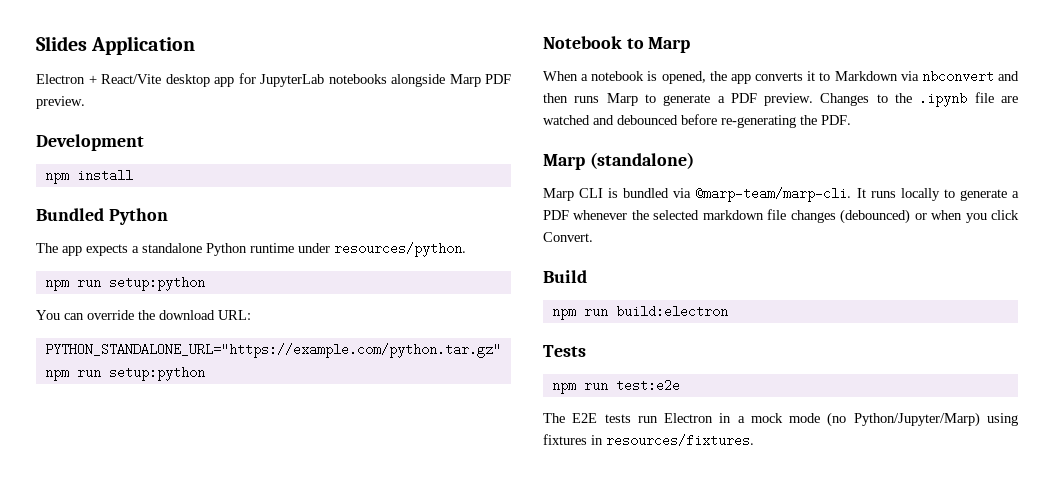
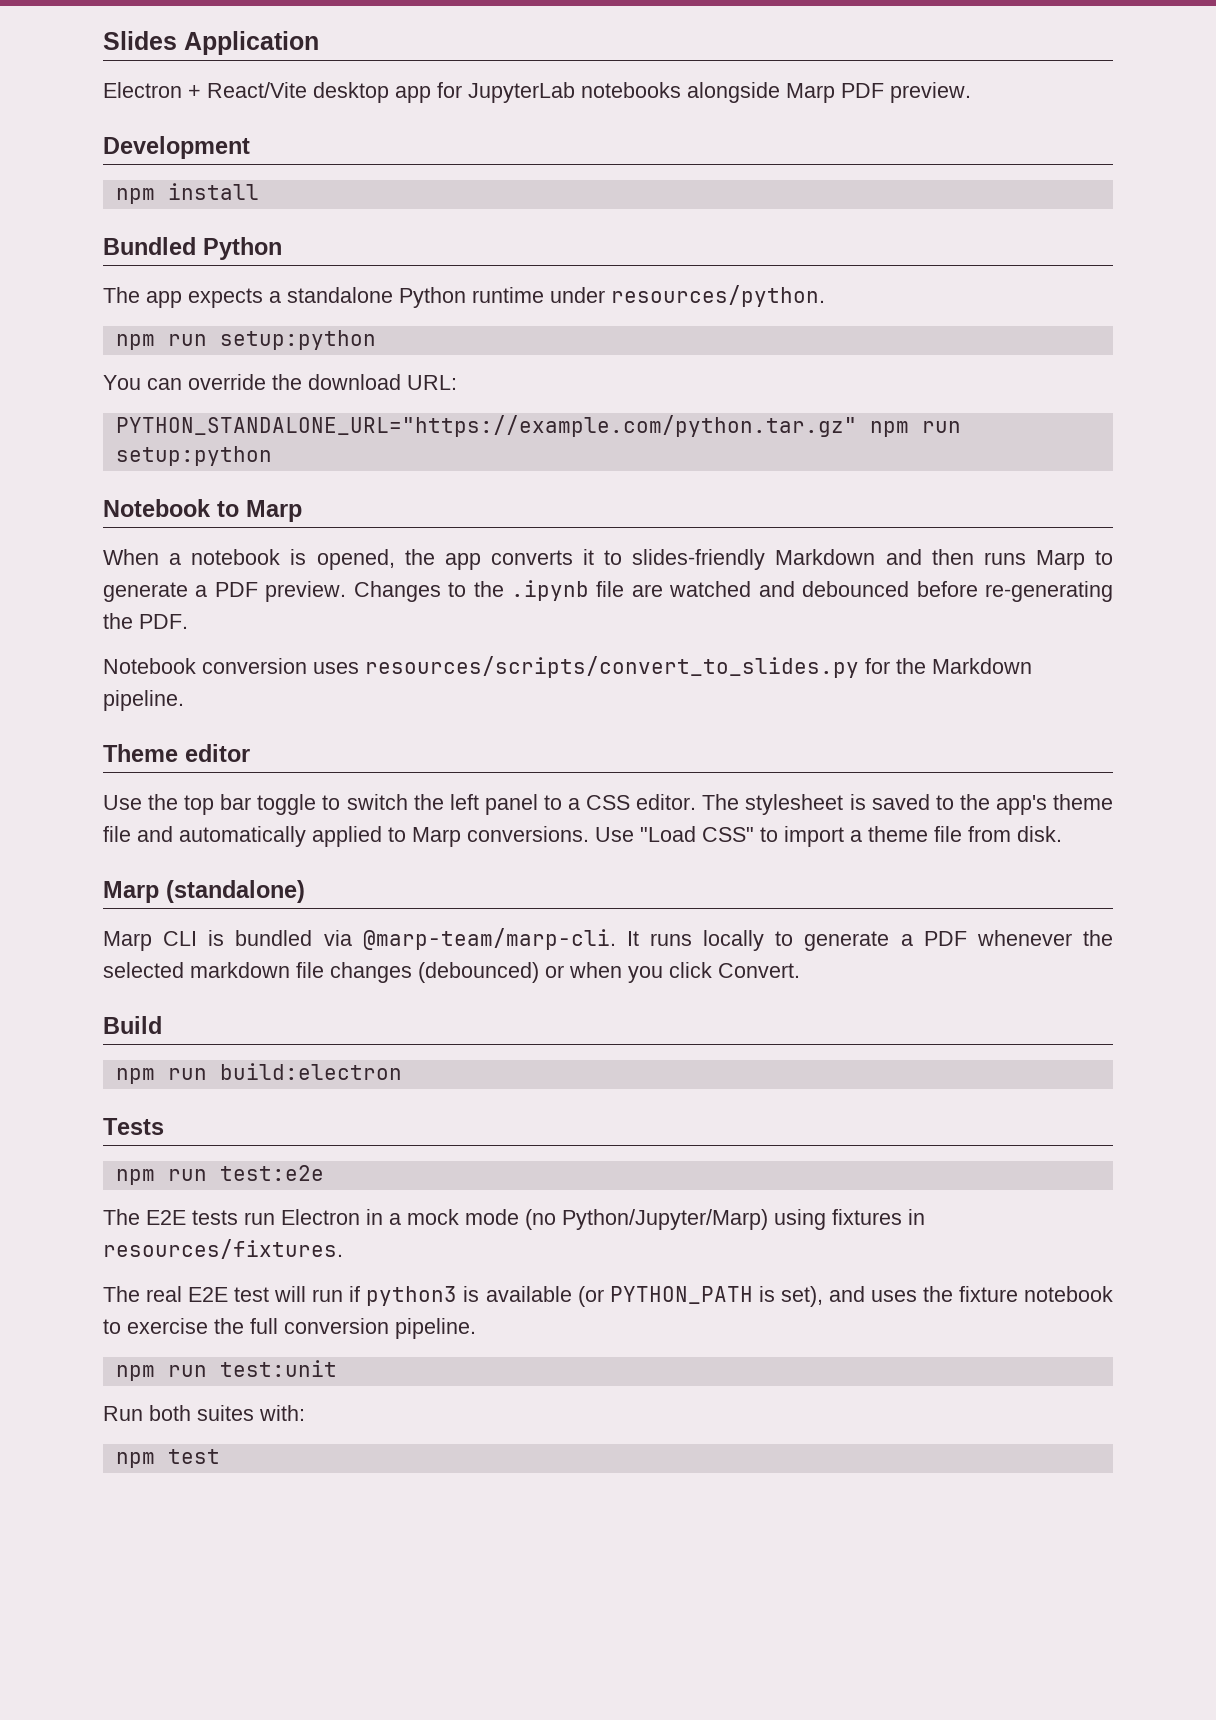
[834,70,994,83] Markdown via nbconvert -> [632,549,876,570] slides-friendly Markdown
(851, 120) none -> [103,656,1032,678] [103,690,184,711] [103,744,250,762] [103,794,1113,815] [103,826,1062,847] // Notebook conversion uses resources/scripts/convert_to_slides.py for the Markdown pipeline. // Theme editor // Use the top bar toggle to switch the left panel to a CSS editor. The stylesheet is saved to the app's theme file and automatically applied to Marp conversions. Use "Load CSS" to import a theme file from disk.
(754, 440) none -> [103,1286,1113,1307] [103,1318,476,1339] [115,1360,337,1381] [103,1405,305,1421] [115,1449,220,1468] // The real E2E test will run if python3 is available (or PYTHON_PATH is set), and uses the fixture notebook to exercise the full conversion pipeline. // npm run test:unit // Run both suites with: // npm test

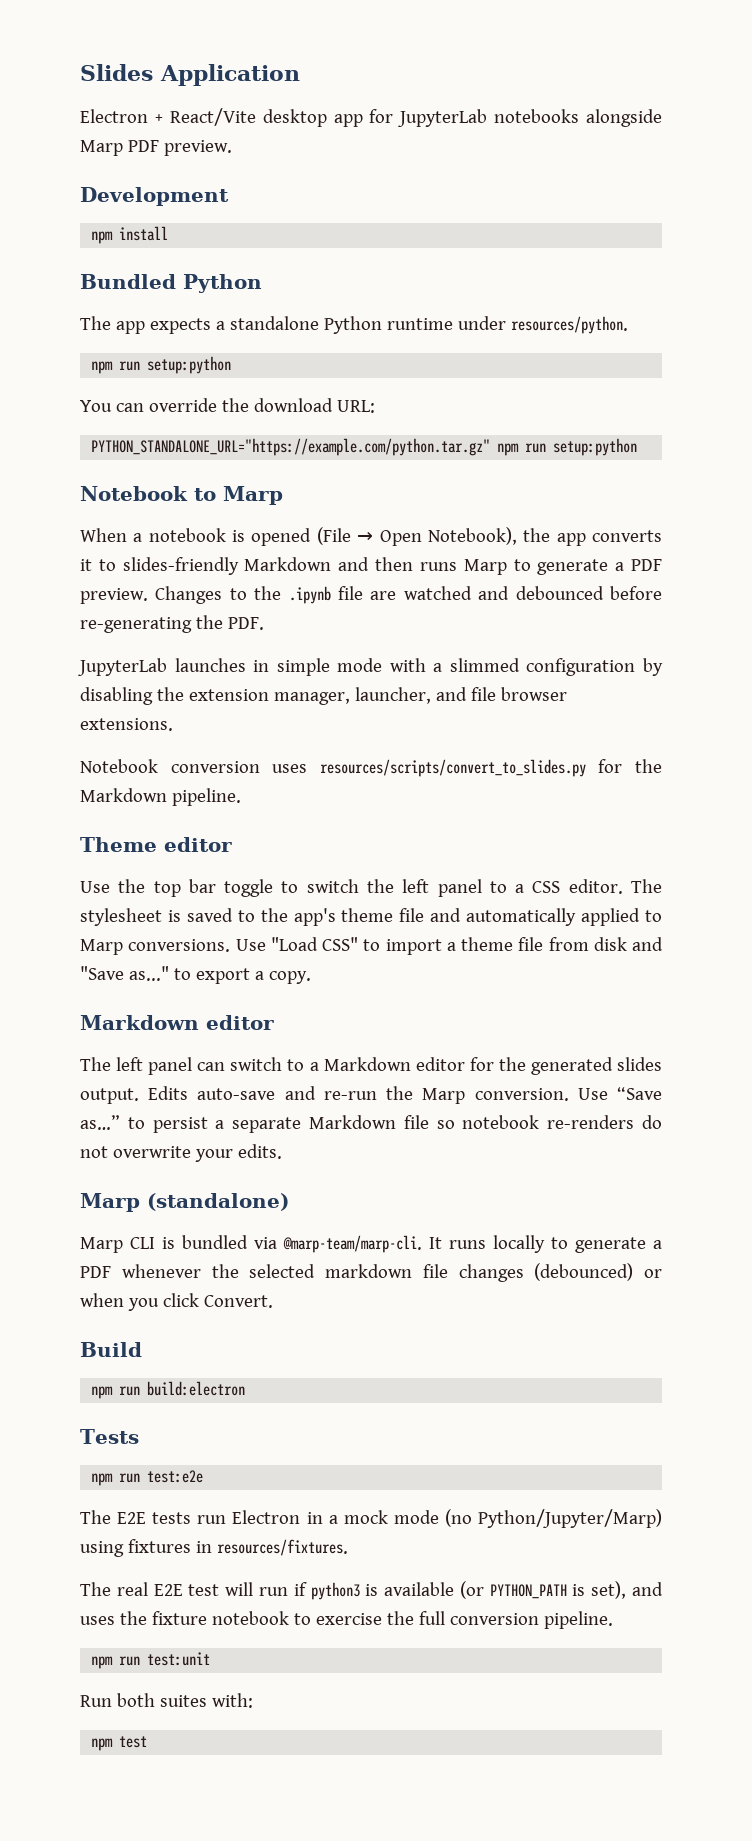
[316,549,395,570] opened, -> [251,527,517,546] opened (File → Open Notebook),
(188, 621) none -> [78,658,663,676] [80,687,567,705] [80,718,173,731] // JupyterLab launches in simple mode with a slimmed configuration by disabling the extension manager, launcher, and file browser extensions.
[1017,826,1062,842] disk. -> [593,937,663,951] [80,966,311,984] [80,1015,274,1030] [80,1057,662,1075] [80,1086,662,1104] [80,1115,662,1133] [80,1144,282,1162] disk and "Save as..." to export a copy. // Markdown editor // The left panel can switch to a Markdown editor for the generated slides output. Edits auto-save and re-run the Marp conversion. Use “Save as…” to persist a separate Markdown file so notebook re-renders do not overwrite your edits.

